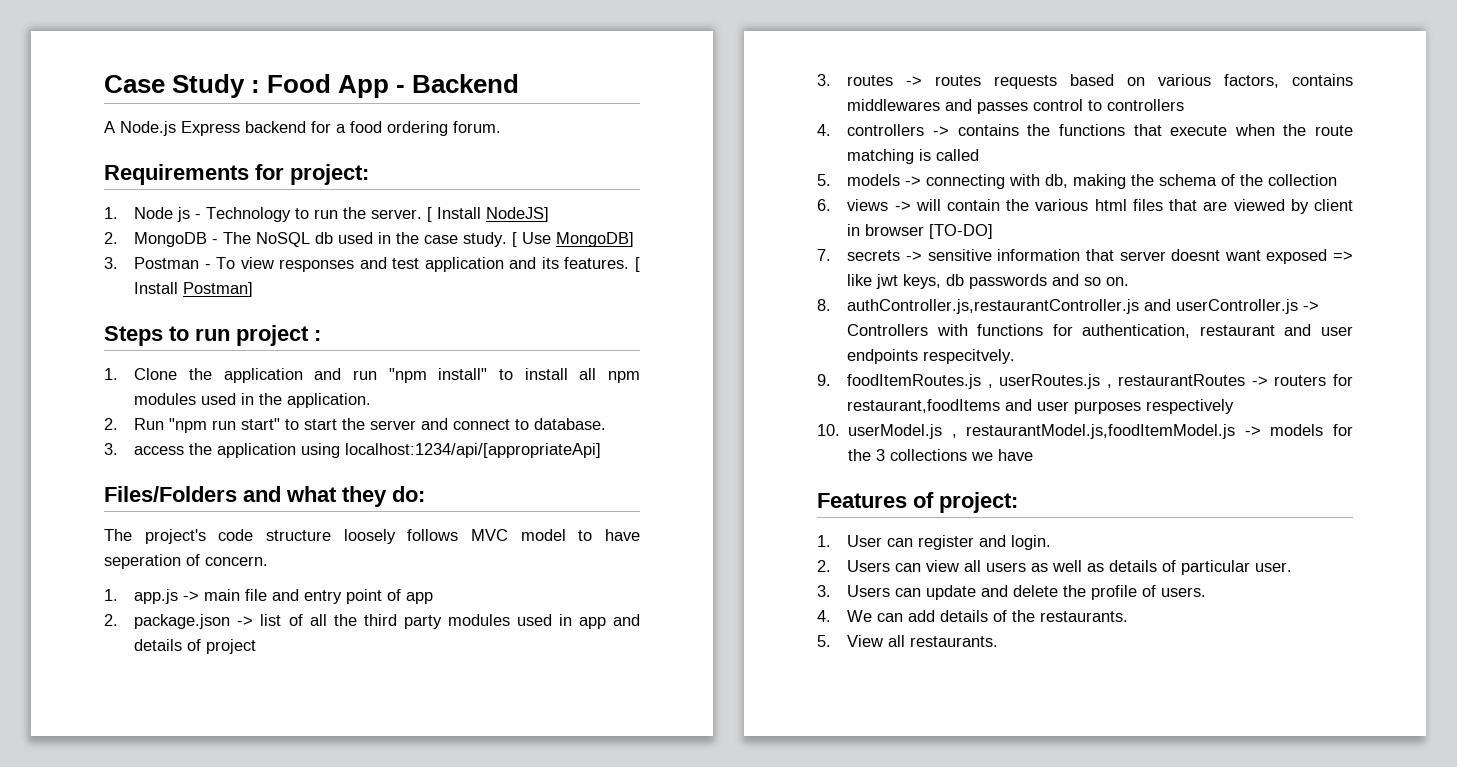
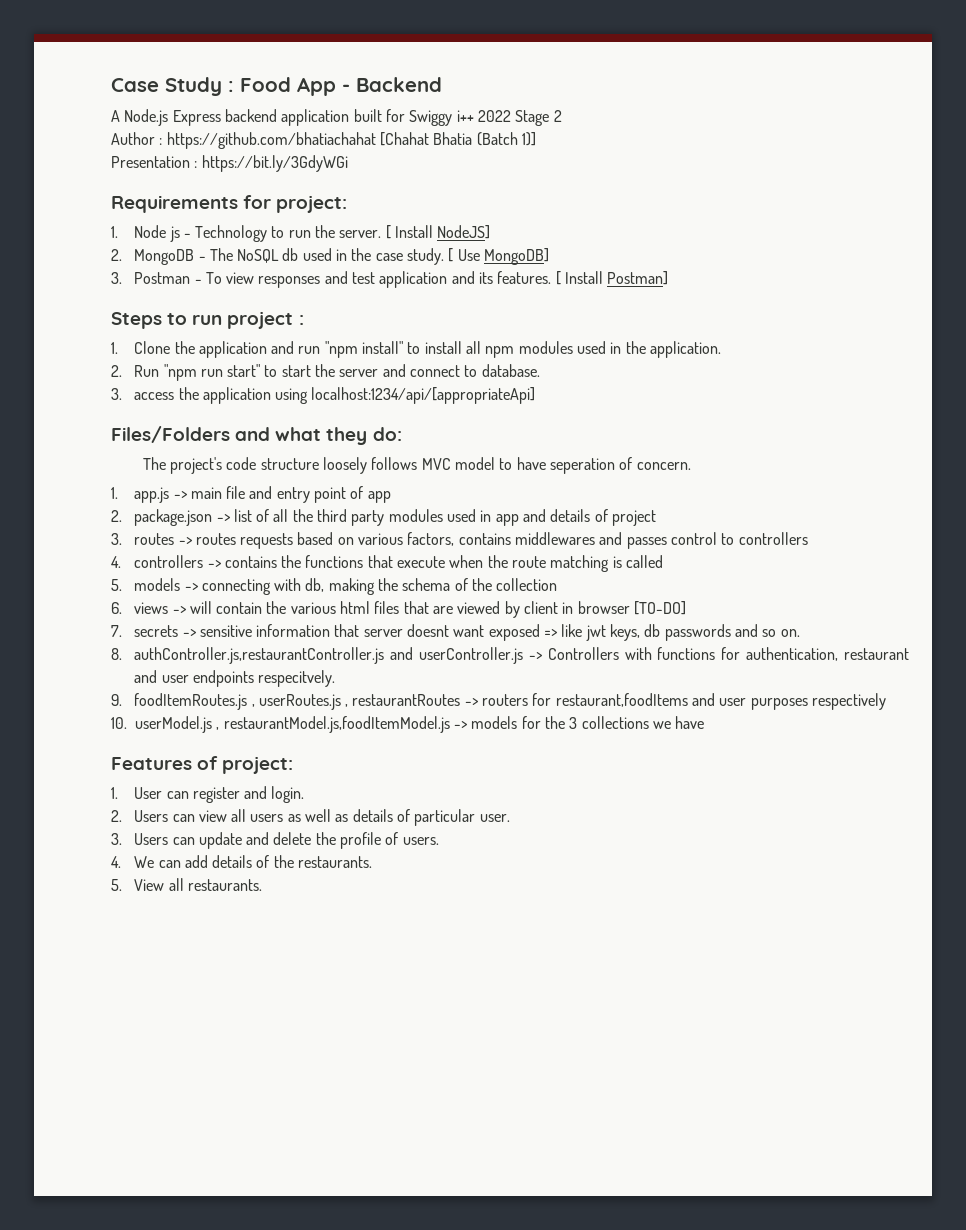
[311,121,501,136] for a food ordering forum. -> [281,109,562,126] [111,132,536,149] [111,155,348,172] application built for Swiggy i++ 2022 Stage 2 // Author : https://github.com/bhatiachahat [Chahat Bhatia (Batch 1)] // Presentation : https://bit.ly/3GdyWGi

